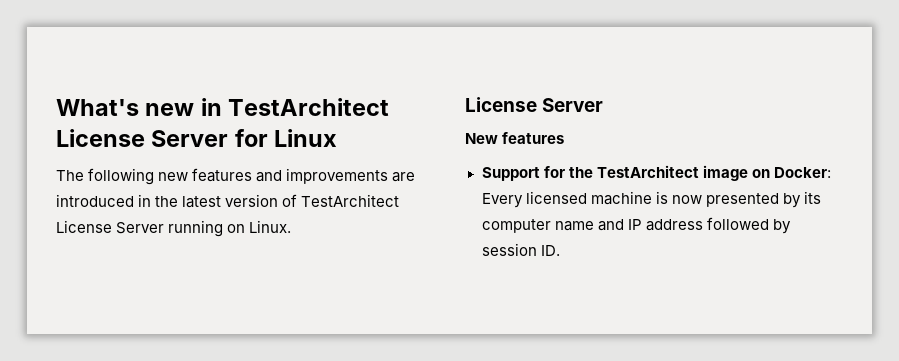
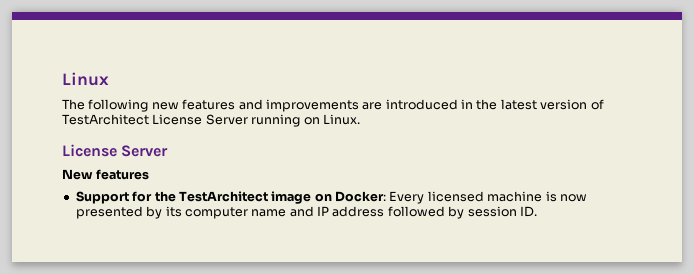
[56,98,390,116] [56,129,268,147] What's new in TestArchitect License Server for -> (62, 79) none

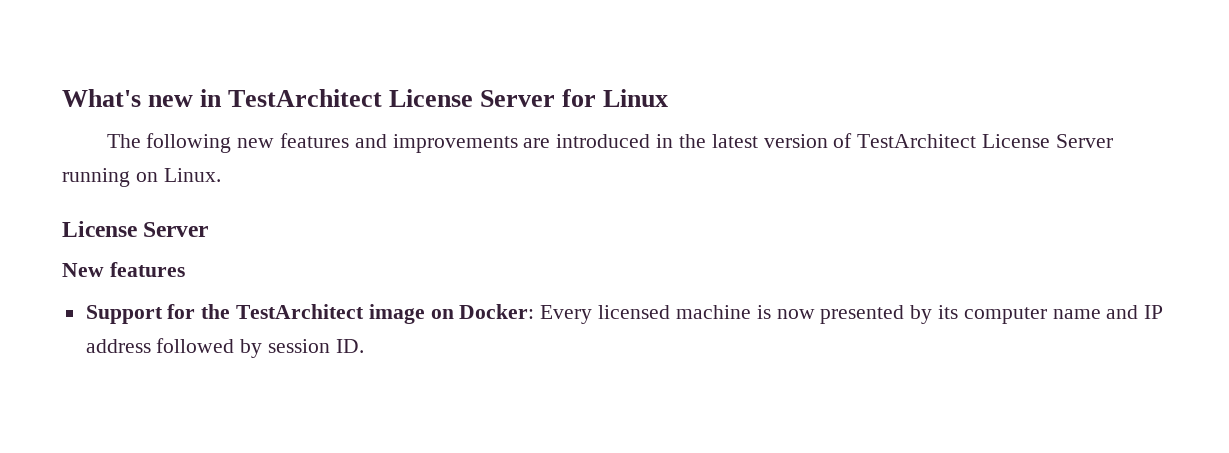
(62, 79) none -> [62,89,597,107] What's new in TestArchitect License Server for

